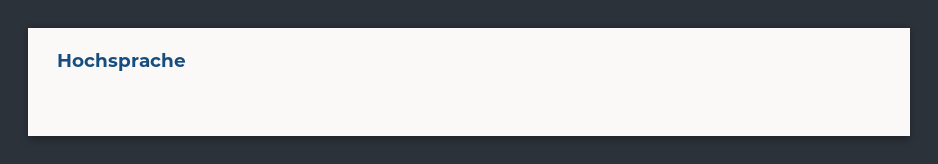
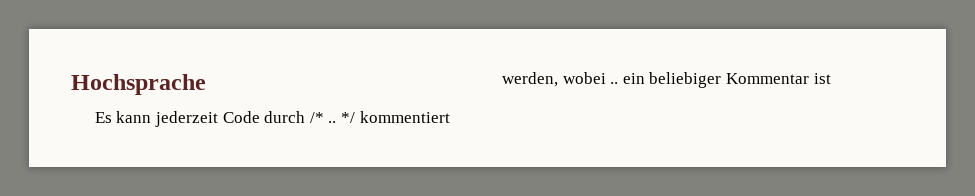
(186, 62) none -> [94,111,450,127] [502,72,831,88] // Es kann jederzeit Code durch /* .. */ kommentiert werden, wobei .. ein beliebiger Kommentar ist

